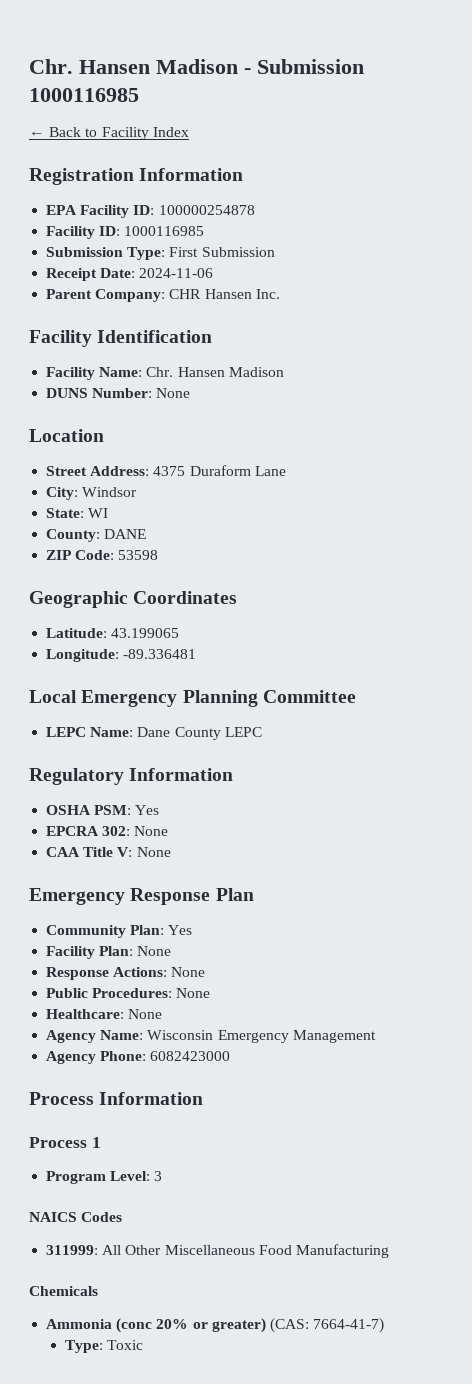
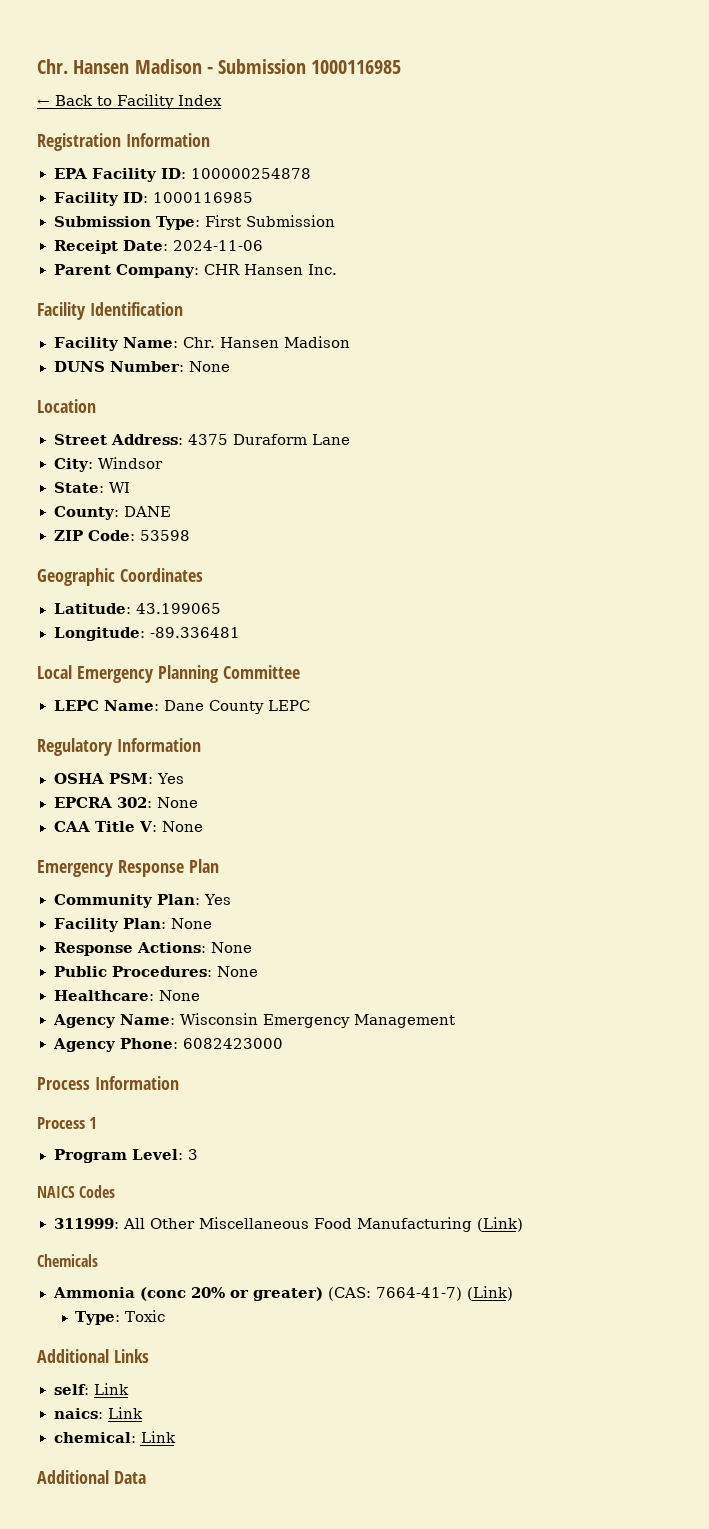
(389, 1251) none -> [476,1217,523,1232] (Link)
(385, 1325) none -> [466,1286,513,1301] (Link)
(144, 1345) none -> [37,1349,149,1363] [53,1383,129,1395] [53,1407,143,1419] [53,1431,176,1443] [37,1470,146,1484] // Additional Links // self: Link // naics: Link // chemical: Link // Additional Data

